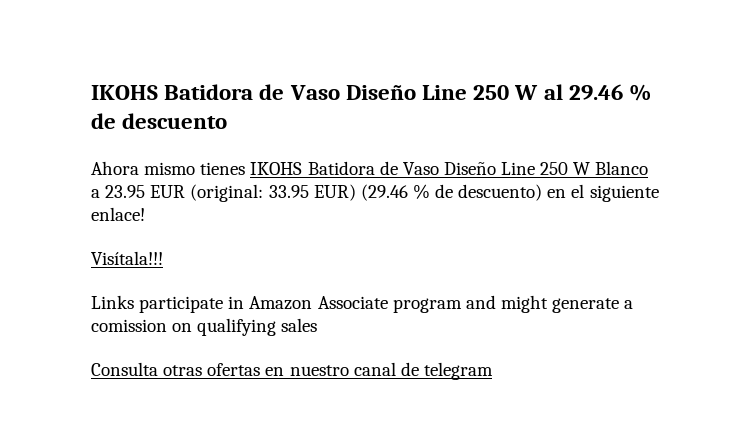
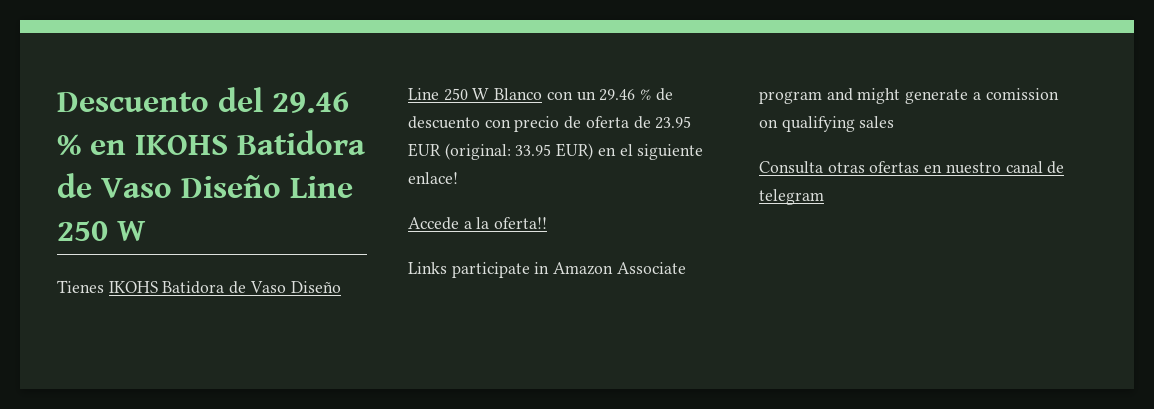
[91,84,652,101] [91,113,228,129] [91,161,246,175] IKOHS Batidora de Vaso Diseño Line 250 W al 29.46 % de descuento // Ahora mismo tienes -> [57,87,349,113] [57,130,365,155] [57,173,353,198] [57,221,146,241] [57,280,104,293] Descuento del 29.46 % en IKOHS Batidora de Vaso Diseño Line 250 W // Tienes
[91,189,100,198] a -> [546,88,673,101] [408,116,651,132] con un 29.46 % de descuento con precio de oferta de
[360,184,543,201] (29.46 % de descuento) -> (594, 151) none
[91,251,163,265] Visítala!!! -> [408,217,548,230] Accede a la oferta!!

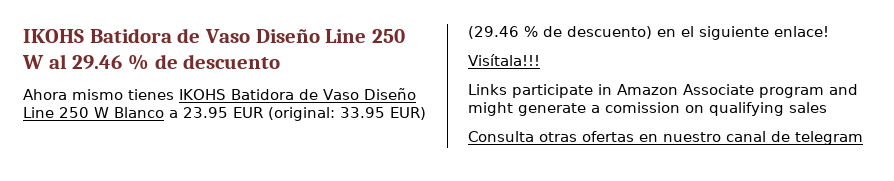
[57,87,349,113] [57,130,365,155] [57,173,353,198] [57,221,146,241] [57,280,104,293] Descuento del 29.46 % en IKOHS Batidora de Vaso Diseño Line 250 W // Tienes -> [23,28,406,43] [22,54,281,70] [23,89,174,100] IKOHS Batidora de Vaso Diseño Line 250 W al 29.46 % de descuento // Ahora mismo tienes
[546,88,673,101] [408,116,651,132] con un 29.46 % de descuento con precio de oferta de -> [169,110,178,118] a
(594, 151) none -> [468,26,652,39] (29.46 % de descuento)
[408,217,548,230] Accede a la oferta!! -> [468,54,540,66] Visítala!!!

